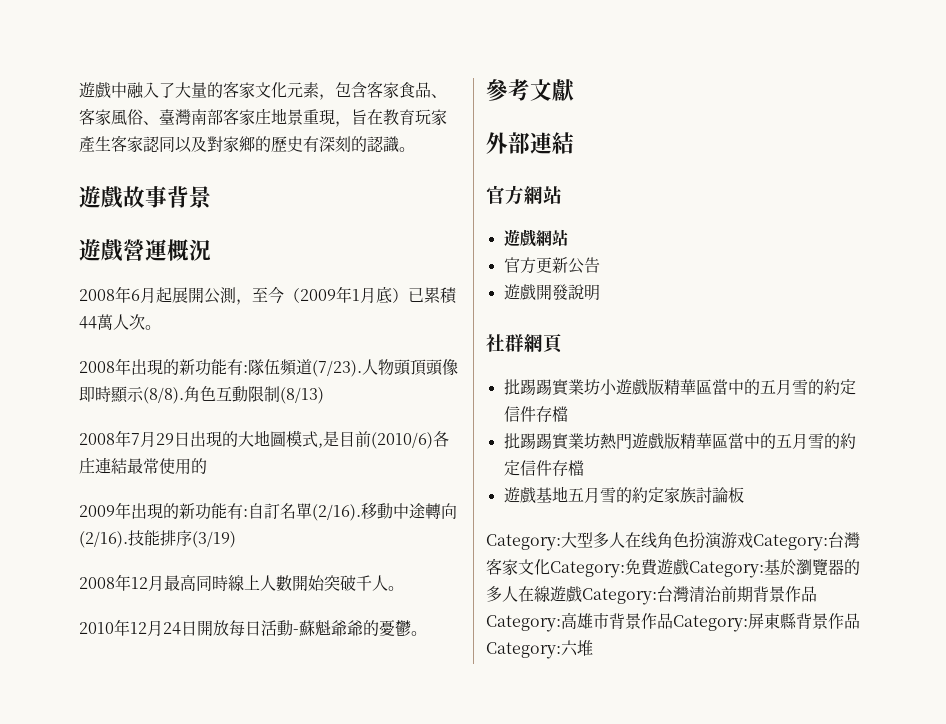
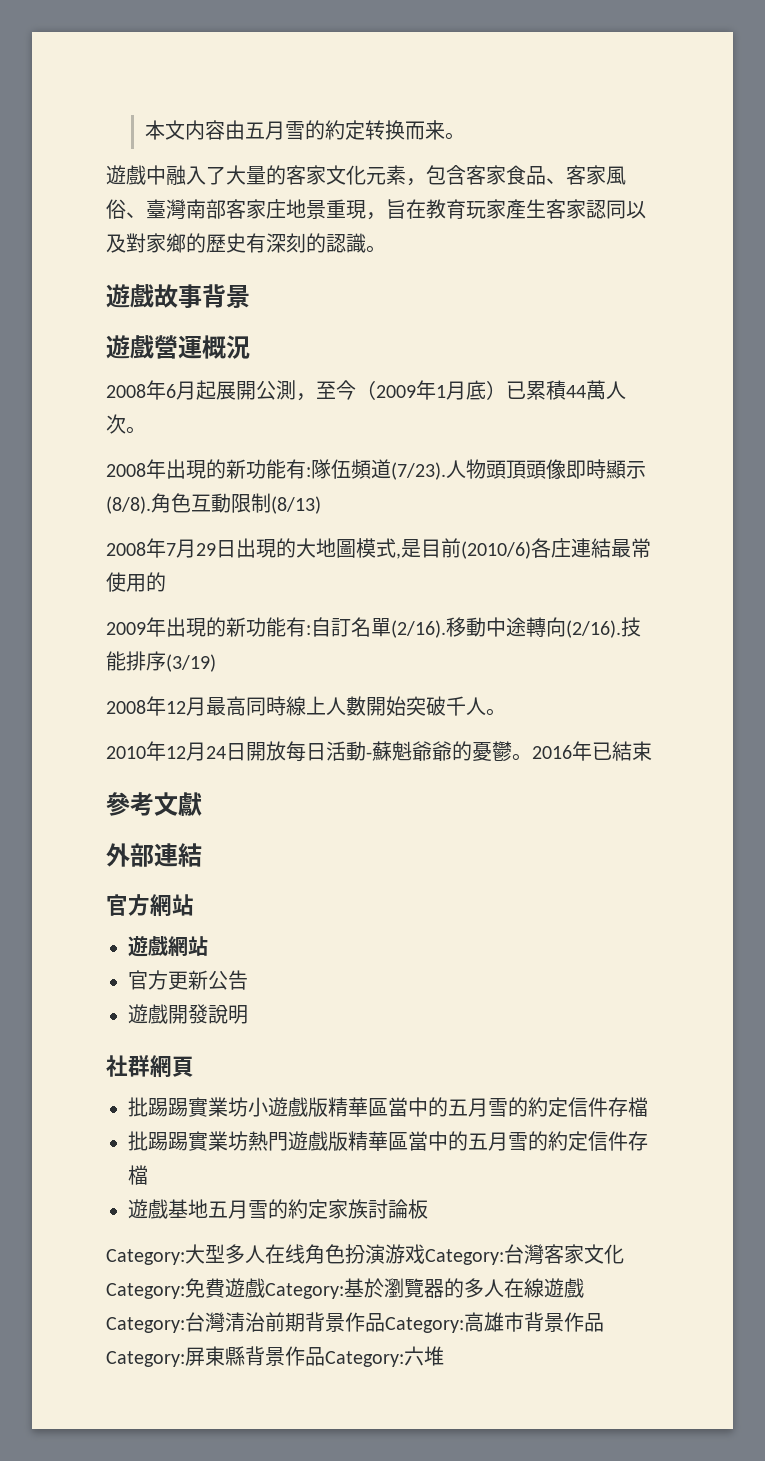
(79, 90) none -> [145,120,466,140] 本文内容由五月雪的約定转换而来。 //
(427, 633) none -> [532,741,652,761] 2016年已結束

